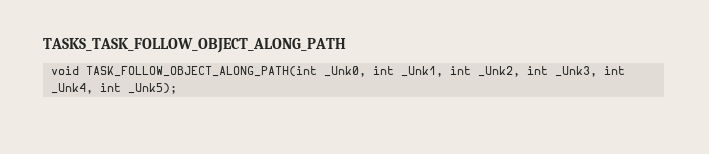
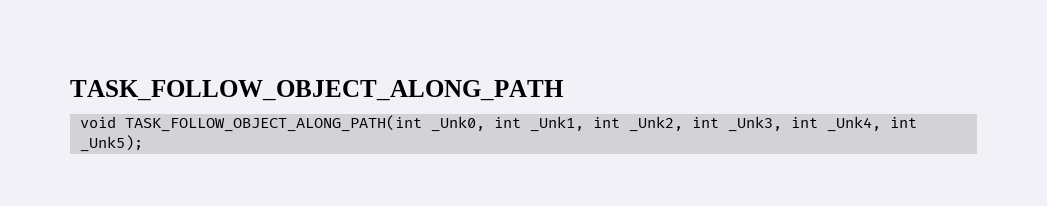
[43,38,346,53] TASKS_TASK_FOLLOW_OBJECT_ALONG_PATH -> [70,80,564,101] TASK_FOLLOW_OBJECT_ALONG_PATH

